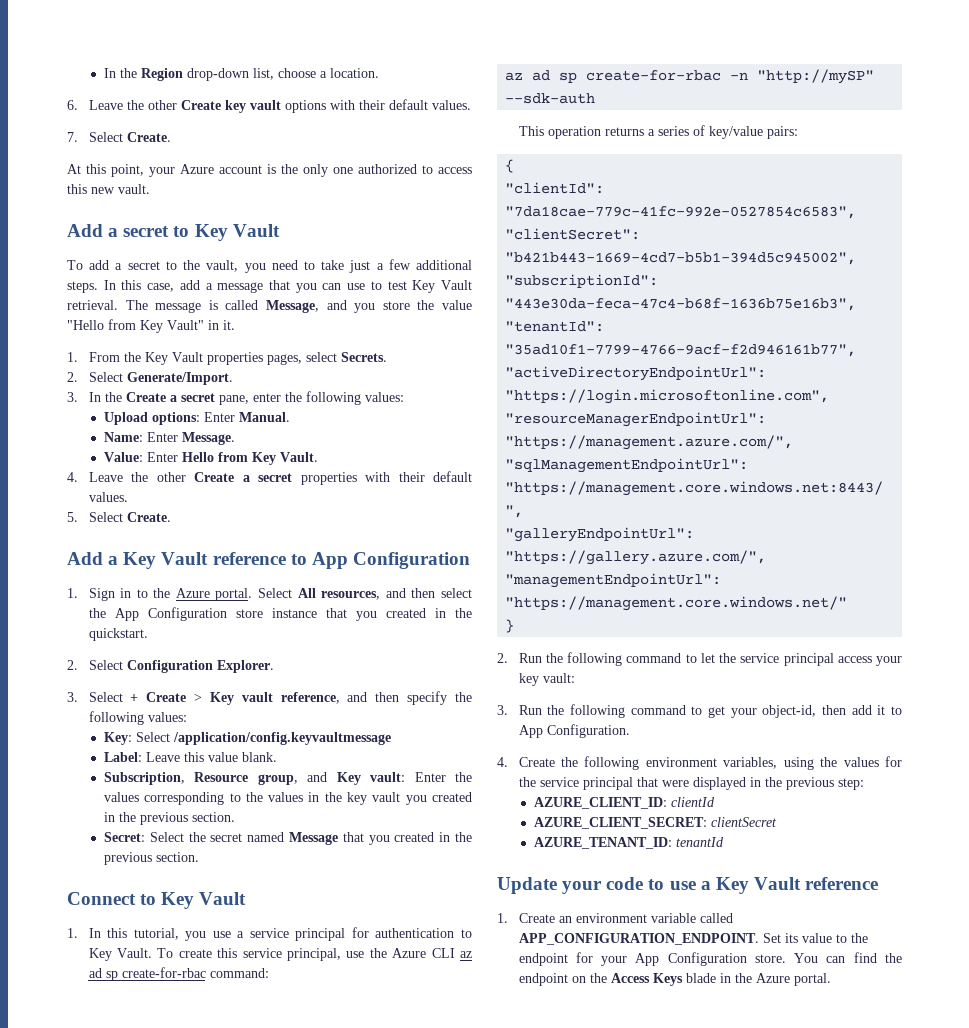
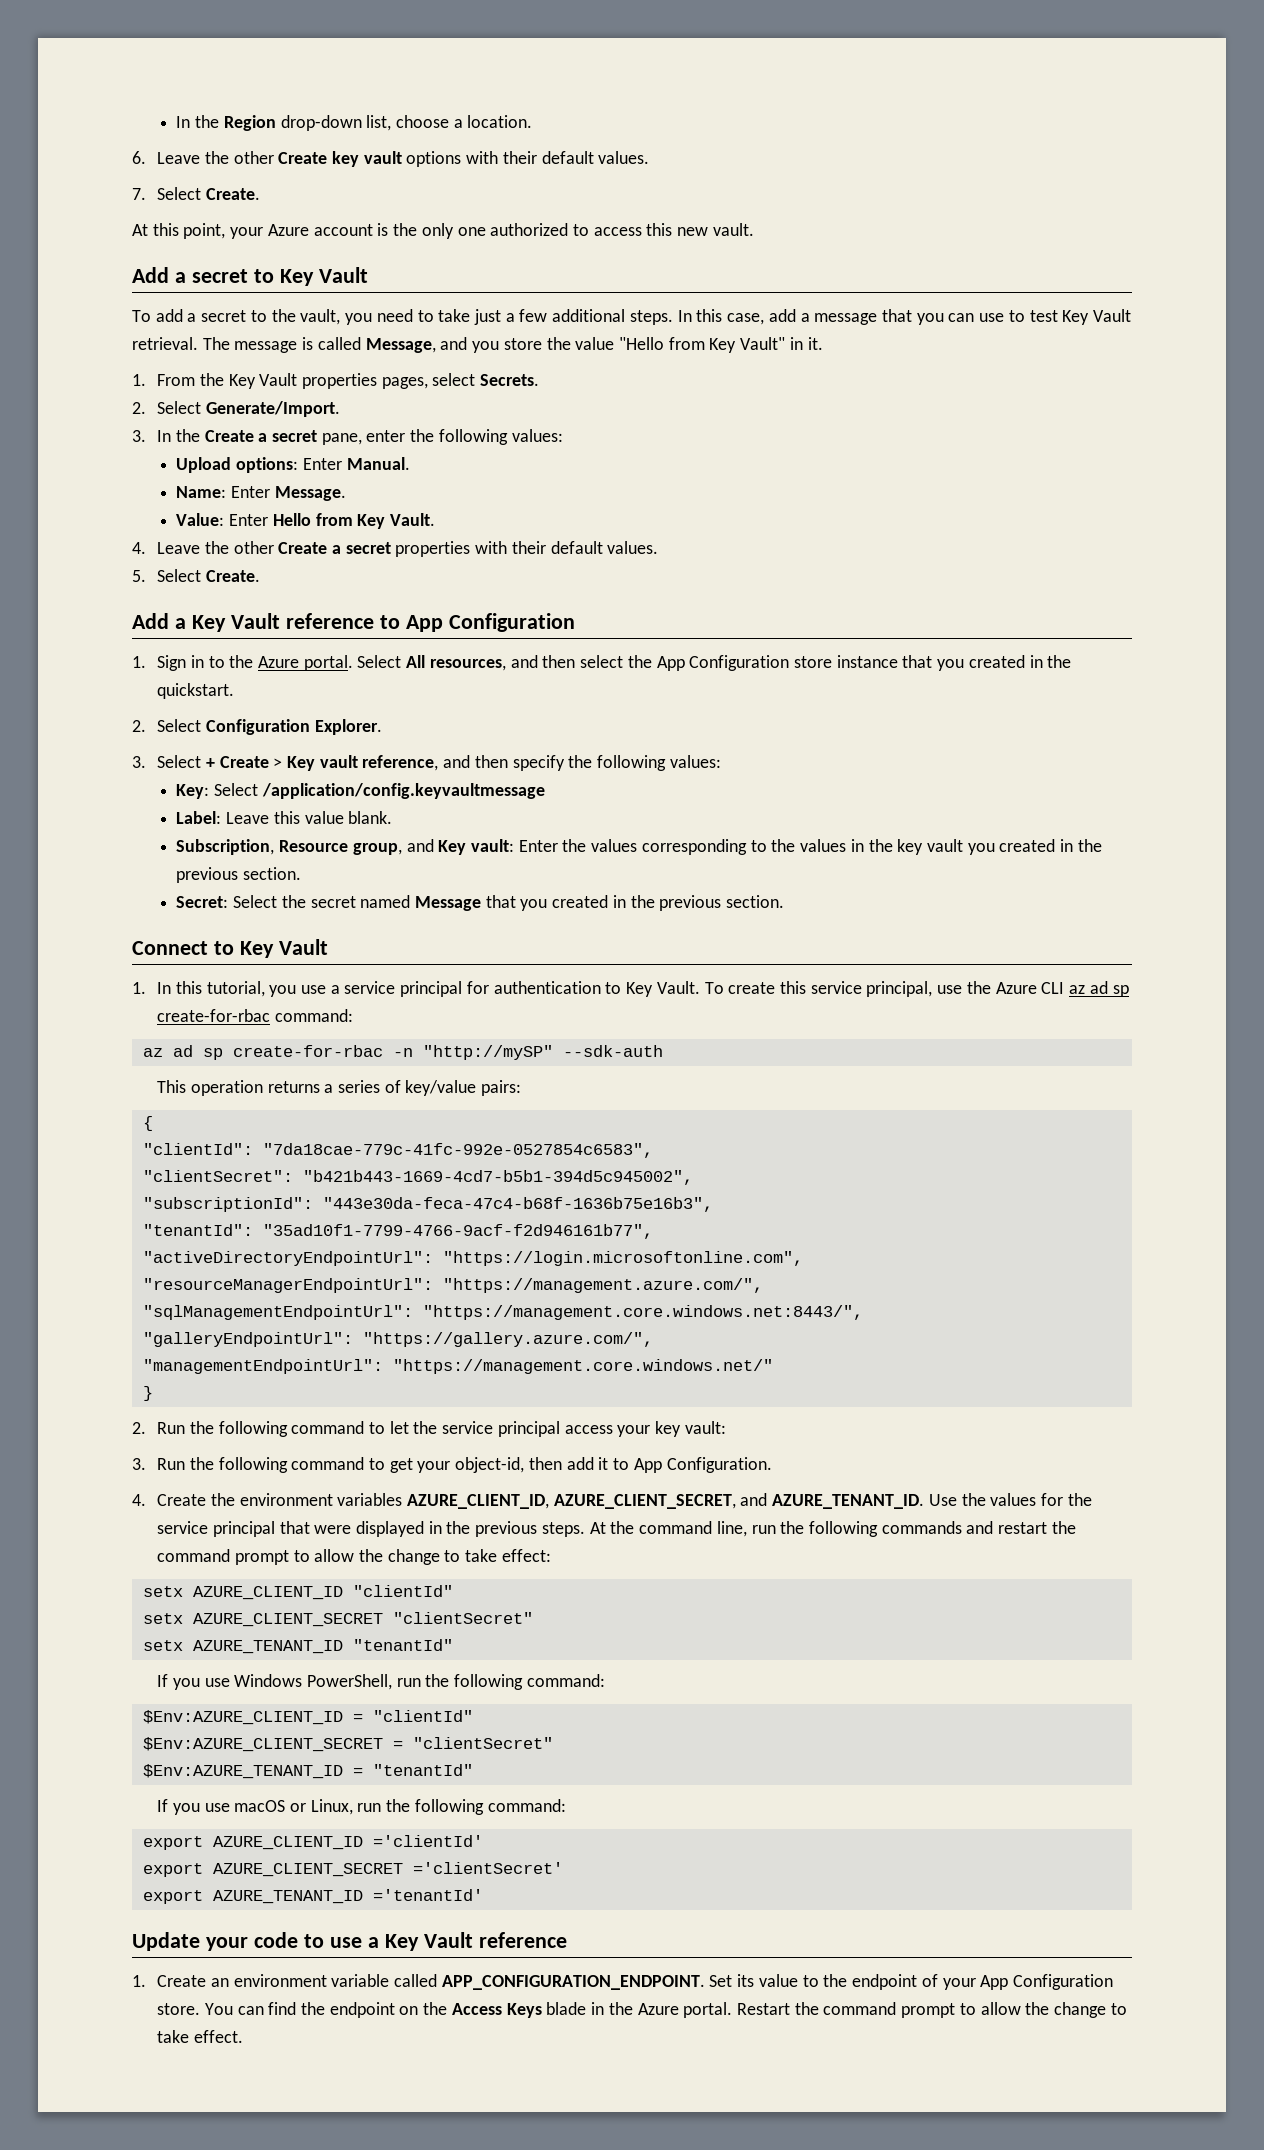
[584,756,814,770] following environment variables, using -> [239,1493,957,1509] environment variables AZURE_CLIENT_ID, AZURE_CLIENT_SECRET, and AZURE_TENANT_ID. Use
[837,778,864,790] [533,797,715,809] [533,817,777,829] [533,837,724,849] step: // AZURE_CLIENT_ID: clientId // AZURE_CLIENT_SECRET: clientSecret // AZURE_TENANT_ID: tenantId -> [541,1521,1076,1537] [157,1549,551,1565] [142,1585,453,1600] [142,1612,533,1627] [142,1639,453,1654] [157,1674,605,1690] [142,1710,473,1725] [142,1737,553,1752] [142,1764,473,1779] [157,1799,566,1815] [142,1835,483,1850] [142,1862,563,1877] [142,1889,483,1904] steps. At the command line, run the following commands and restart the command prompt to allow the change to take effect: // setx AZURE_CLIENT_ID "clientId" // setx AZURE_CLIENT_SECRET "clientSecret" // setx AZURE_TENANT_ID "tenantId" // If you use Windows PowerShell, run the following command: // $Env:AZURE_CLIENT_ID = "clientId" // $Env:AZURE_CLIENT_SECRET = "clientSecret" // $Env:AZURE_TENANT_ID = "tenantId" // If you use macOS or Linux, run the following command: // export AZURE_CLIENT_ID ='clientId' // export AZURE_CLIENT_SECRET ='clientSecret' // export AZURE_TENANT_ID ='tenantId'
[575,952,593,963] for -> [921,1974,938,1987] of
(831, 979) none -> [737,2002,1127,2018] [157,2030,243,2043] Restart the command prompt to allow the change to take effect.

